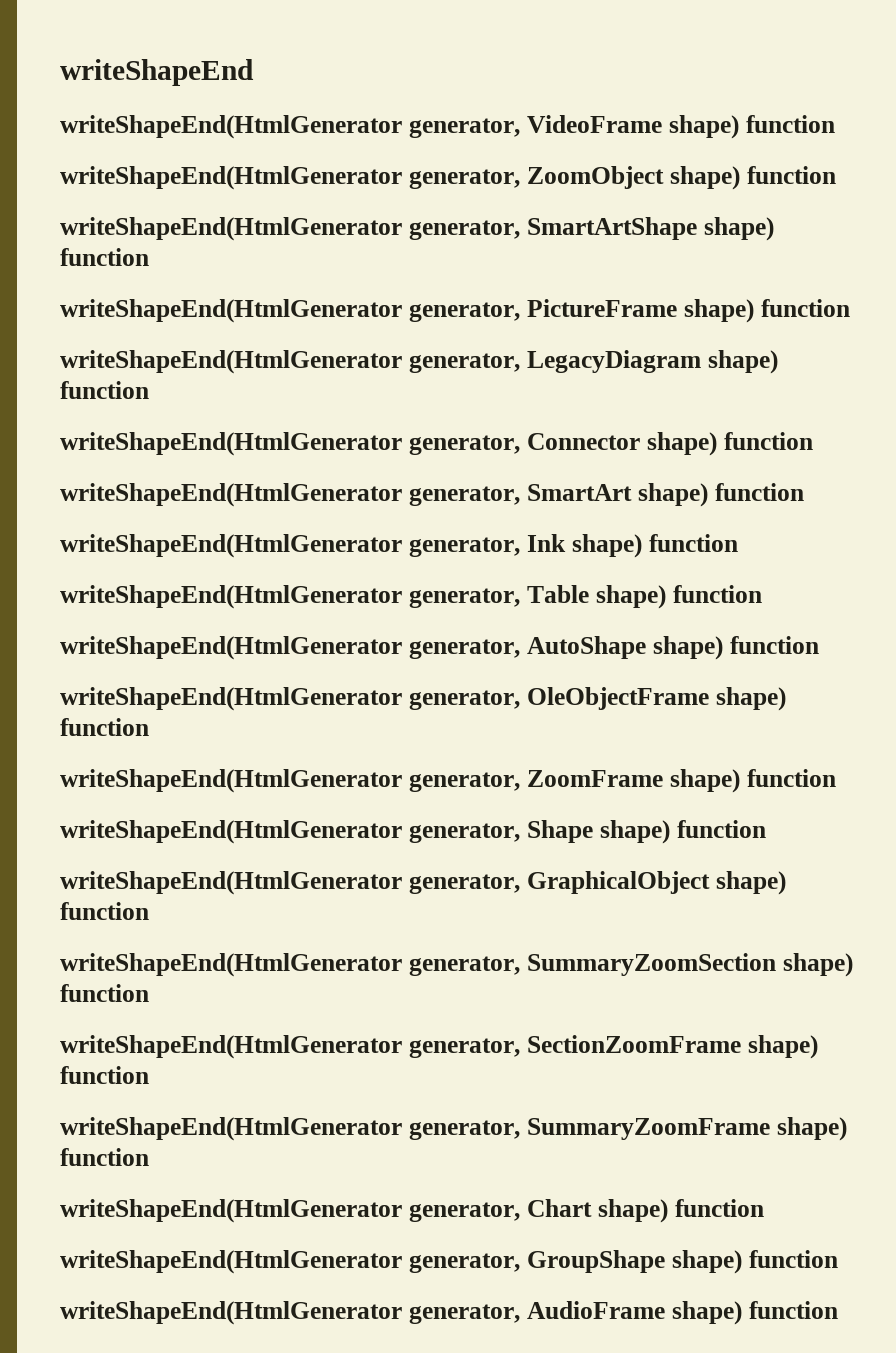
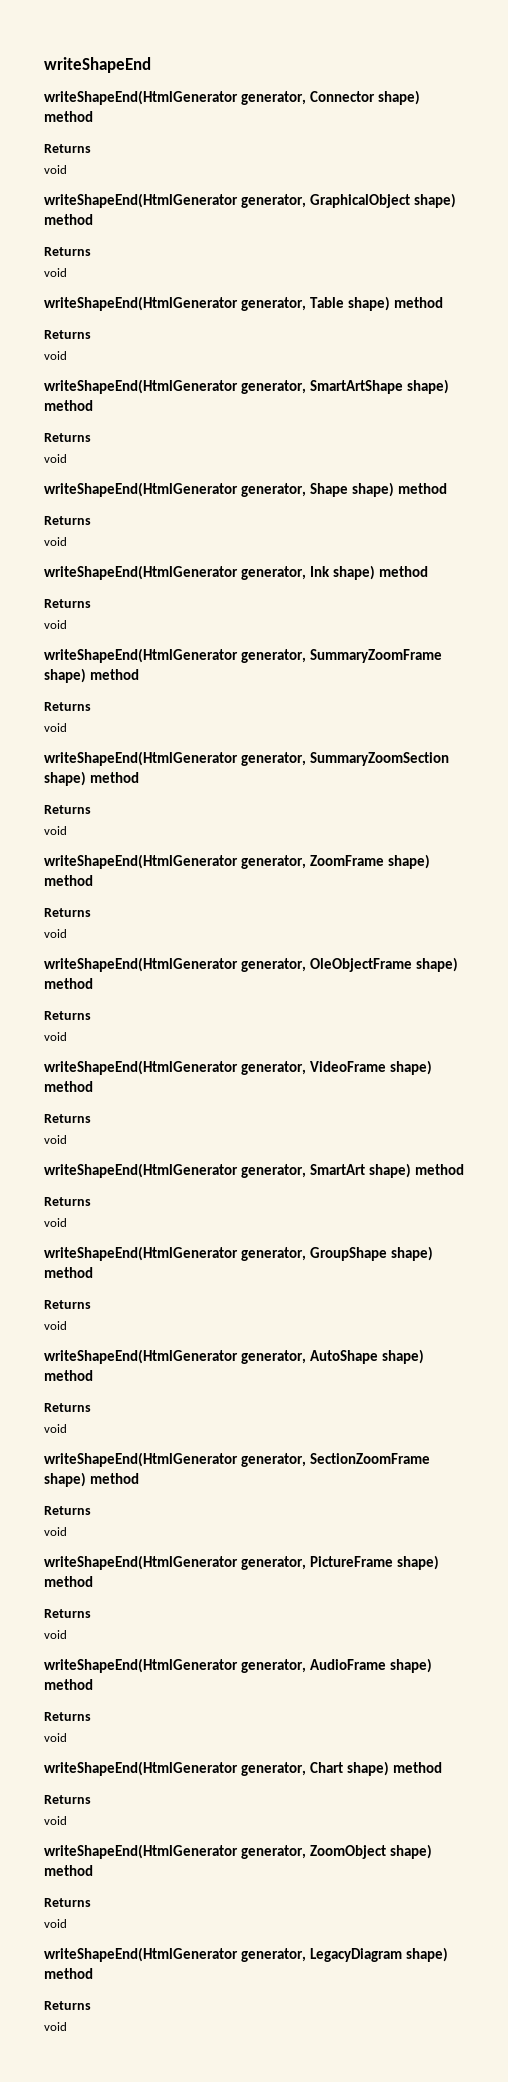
[526,115,835,139] [60,166,836,190] [60,217,774,241] [60,248,149,266] [60,299,850,323] [60,350,778,374] [60,381,149,399] [60,432,813,456] [60,483,804,507] [60,534,738,558] [60,585,762,609] [60,636,819,660] [60,687,786,711] [60,718,149,736] [60,769,836,793] [60,820,766,844] [60,871,786,895] [60,902,149,920] [60,953,853,977] [60,984,149,1002] [60,1035,818,1059] [60,1066,149,1084] [60,1117,847,1141] [60,1148,149,1166] [60,1199,764,1223] [60,1250,838,1274] [60,1301,838,1325] VideoFrame shape) function // writeShapeEnd(HtmlGenerator generator, ZoomObject shape) function // writeShapeEnd(HtmlGenerator generator, SmartArtShape shape) function // writeShapeEnd(HtmlGenerator generator, PictureFrame shape) function // writeShapeEnd(HtmlGenerator generator, LegacyDiagram shape) function // writeShapeEnd(HtmlGenerator generator, Connector shape) function // writeShapeEnd(HtmlGenerator generator, SmartArt shape) function // writeShapeEnd(HtmlGenerator generator, Ink shape) function // writeShapeEnd(HtmlGenerator generator, Table shape) function // writeShapeEnd(HtmlGenerator generator, AutoShape shape) function // writeShapeEnd(HtmlGenerator generator, OleObjectFrame shape) function // writeShapeEnd(HtmlGenerator generator, ZoomFrame shape) function // writeShapeEnd(HtmlGenerator generator, Shape shape) function // writeShapeEnd(HtmlGenerator generator, GraphicalObject shape) function // writeShapeEnd(HtmlGenerator generator, SummaryZoomSection shape) function // writeShapeEnd(HtmlGenerator generator, SectionZoomFrame shape) function // writeShapeEnd(HtmlGenerator generator, SummaryZoomFrame shape) function // writeShapeEnd(HtmlGenerator generator, Chart shape) function // writeShapeEnd(HtmlGenerator generator, GroupShape shape) function // writeShapeEnd(HtmlGenerator generator, AudioFrame shape) function -> [309,90,420,105] [44,111,93,122] [44,144,91,153] [44,165,67,174] [44,193,456,208] [44,214,93,225] [44,247,91,256] [44,268,67,277] [44,296,443,311] [44,330,91,339] [44,351,67,360] [44,379,449,394] [44,400,93,411] [44,433,91,442] [44,454,67,463] [44,482,447,497] [44,516,91,525] [44,537,67,546] [44,565,428,580] [44,599,91,608] [44,620,67,629] [44,648,442,663] [44,668,139,683] [44,702,91,711] [44,723,67,732] [44,751,449,766] [44,771,139,786] [44,805,91,814] [44,826,67,835] [44,854,430,869] [44,875,93,886] [44,908,91,917] [44,929,67,938] [44,957,458,972] [44,978,93,989] [44,1011,91,1020] [44,1032,67,1041] [44,1060,432,1075] [44,1081,93,1092] [44,1114,91,1123] [44,1135,67,1144] [44,1163,464,1178] [44,1197,91,1206] [44,1218,67,1227] [44,1246,433,1261] [44,1267,93,1278] [44,1300,91,1309] [44,1321,67,1330] [44,1349,424,1364] [44,1370,93,1381] [44,1403,91,1412] [44,1424,67,1433] [44,1452,430,1467] [44,1472,139,1487] [44,1506,91,1515] [44,1527,67,1536] [44,1555,439,1570] [44,1576,93,1587] [44,1609,91,1618] [44,1630,67,1639] [44,1658,432,1673] [44,1679,93,1690] [44,1712,91,1721] [44,1733,67,1742] [44,1761,442,1776] [44,1795,91,1804] [44,1816,67,1825] [44,1844,432,1859] [44,1865,93,1876] [44,1898,91,1907] [44,1919,67,1928] [44,1947,448,1962] [44,1968,93,1979] [44,2001,91,2010] [44,2022,67,2031] Connector shape) method // Returns // void // writeShapeEnd(HtmlGenerator generator, GraphicalObject shape) method // Returns // void // writeShapeEnd(HtmlGenerator generator, Table shape) method // Returns // void // writeShapeEnd(HtmlGenerator generator, SmartArtShape shape) method // Returns // void // writeShapeEnd(HtmlGenerator generator, Shape shape) method // Returns // void // writeShapeEnd(HtmlGenerator generator, Ink shape) method // Returns // void // writeShapeEnd(HtmlGenerator generator, SummaryZoomFrame shape) method // Returns // void // writeShapeEnd(HtmlGenerator generator, SummaryZoomSection shape) method // Returns // void // writeShapeEnd(HtmlGenerator generator, ZoomFrame shape) method // Returns // void // writeShapeEnd(HtmlGenerator generator, OleObjectFrame shape) method // Returns // void // writeShapeEnd(HtmlGenerator generator, VideoFrame shape) method // Returns // void // writeShapeEnd(HtmlGenerator generator, SmartArt shape) method // Returns // void // writeShapeEnd(HtmlGenerator generator, GroupShape shape) method // Returns // void // writeShapeEnd(HtmlGenerator generator, AutoShape shape) method // Returns // void // writeShapeEnd(HtmlGenerator generator, SectionZoomFrame shape) method // Returns // void // writeShapeEnd(HtmlGenerator generator, PictureFrame shape) method // Returns // void // writeShapeEnd(HtmlGenerator generator, AudioFrame shape) method // Returns // void // writeShapeEnd(HtmlGenerator generator, Chart shape) method // Returns // void // writeShapeEnd(HtmlGenerator generator, ZoomObject shape) method // Returns // void // writeShapeEnd(HtmlGenerator generator, LegacyDiagram shape) method // Returns // void

